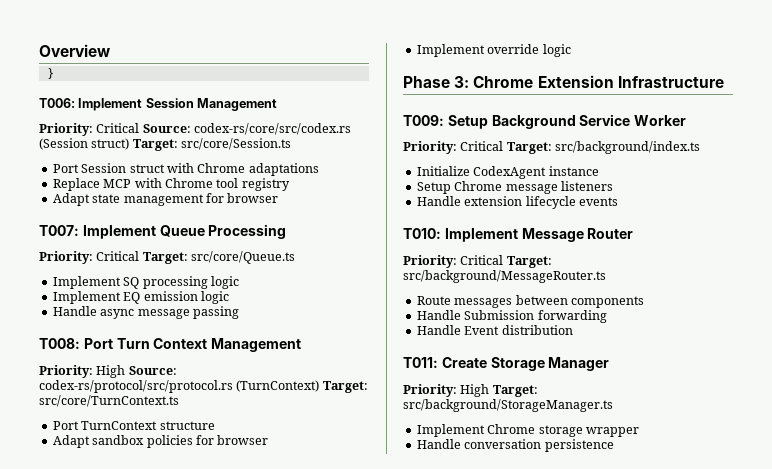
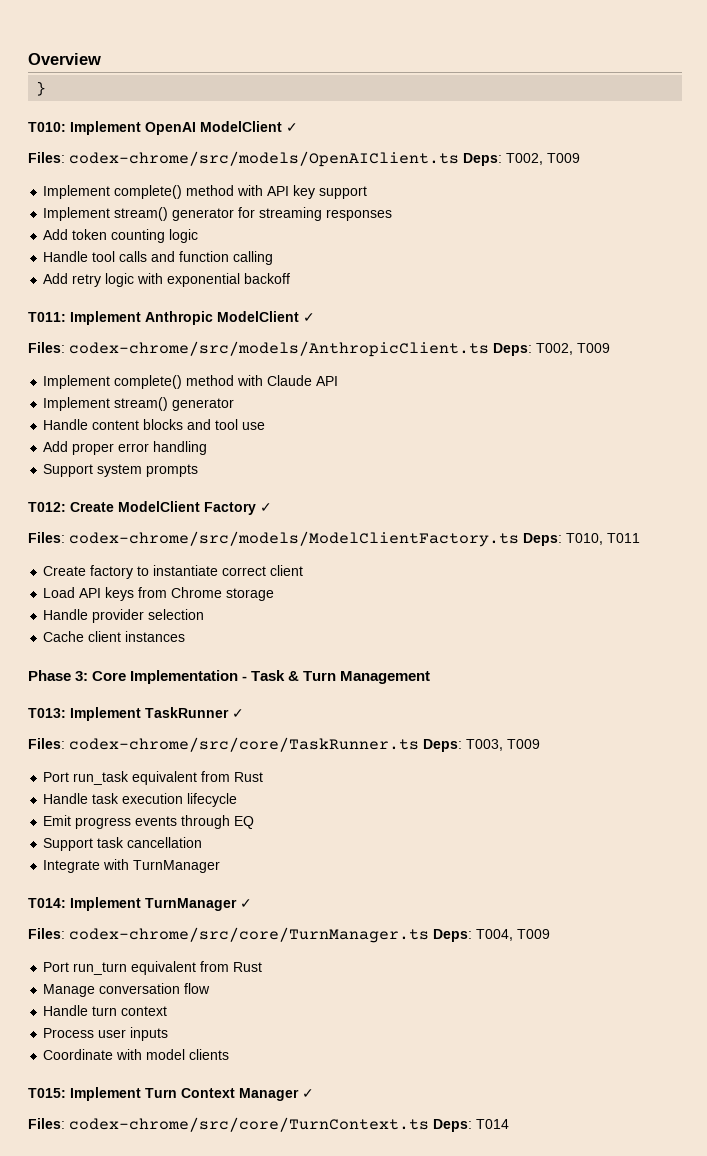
[39,98,278,111] [39,123,352,136] [39,138,292,151] [52,163,319,176] [52,178,290,191] [52,193,279,206] [39,224,287,239] [39,251,296,264] [52,276,239,289] [52,291,229,304] [52,306,239,319] [39,338,302,352] [39,365,177,378] [39,380,368,393] [39,395,179,407] [52,421,215,430] [52,435,269,448] [416,44,571,57] [403,75,724,88] [403,114,687,129] [403,141,701,154] [416,166,599,179] [416,181,613,194] [416,196,523,206] T006: Implement Session Management // Priority: Critical Source: codex-rs/core/src/codex.rs (Session struct) Target: src/core/Session.ts // Port Session struct with Chrome adaptations // Replace MCP with Chrome tool registry // Adapt state management for browser // T007: Implement Queue Processing // Priority: Critical Target: src/core/Queue.ts // Implement SQ processing logic // Implement EQ emission logic // Handle async message passing // T008: Port Turn Context Management // Priority: High Source: codex-rs/protocol/src/protocol.rs (TurnContext) Target: src/core/TurnContext.ts // Port TurnContext structure // Adapt sandbox policies for browser // Implement override logic // Phase 3: Chrome Extension Infrastructure // T009: Setup Background Service Worker // Priority: Critical Target: src/background/index.ts // Initialize CodexAgent instance // Setup Chrome message listeners // Handle extension -> [28,121,298,135] [28,151,580,167] [43,185,368,199] [43,207,393,221] [43,229,199,243] [43,251,274,265] [43,273,291,287] [28,311,315,325] [28,341,610,357] [43,375,339,389] [43,397,235,411] [43,419,266,430] [43,441,208,455] [43,464,199,477] [28,501,272,515] [28,531,640,547] [43,565,304,579] [43,587,275,601] [43,609,205,623] [43,631,186,642] [28,670,431,684] [28,707,244,721] [28,737,540,752] [43,771,264,785] [43,793,184,804] T010: Implement OpenAI ModelClient ✓ // Files: codex-chrome/src/models/OpenAIClient.ts Deps: T002, T009 // Implement complete() method with API key support // Implement stream() generator for streaming responses // Add token counting logic // Handle tool calls and function calling // Add retry logic with exponential backoff // T011: Implement Anthropic ModelClient ✓ // Files: codex-chrome/src/models/AnthropicClient.ts Deps: T002, T009 // Implement complete() method with Claude API // Implement stream() generator // Handle content blocks and tool use // Add proper error handling // Support system prompts // T012: Create ModelClient Factory ✓ // Files: codex-chrome/src/models/ModelClientFactory.ts Deps: T010, T011 // Create factory to instantiate correct client // Load API keys from Chrome storage // Handle provider selection // Cache client instances // Phase 3: Core Implementation - Task & Turn Management // T013: Implement TaskRunner ✓ // Files: codex-chrome/src/core/TaskRunner.ts Deps: T003, T009 // Port run_task equivalent from Rust // Handle task execution
(576, 202) none -> [43,815,132,829] // Emit progress
[403,228,634,242] [403,255,552,268] [403,270,606,283] [416,295,644,308] [416,310,607,323] [416,325,573,335] [403,357,610,371] [403,384,538,397] [403,399,613,412] [416,424,639,437] [416,439,614,452] // T010: Implement Message Router // Priority: Critical Target: src/background/MessageRouter.ts // Route messages between components // Handle Submission forwarding // Handle Event distribution // T011: Create Storage Manager // Priority: High Target: src/background/StorageManager.ts // Implement Chrome storage wrapper // Handle conversation persistence -> [181,815,255,829] [43,837,203,851] [43,859,221,873] [28,897,252,911] [28,927,550,943] [43,961,263,975] [43,983,211,997] [43,1005,168,1016] [43,1027,169,1041] [43,1049,230,1060] [28,1087,314,1101] [28,1117,509,1132] through EQ // Support task cancellation // Integrate with TurnManager // T014: Implement TurnManager ✓ // Files: codex-chrome/src/core/TurnManager.ts Deps: T004, T009 // Port run_turn equivalent from Rust // Manage conversation flow // Handle turn context // Process user inputs // Coordinate with model clients // T015: Implement Turn Context Manager ✓ // Files: codex-chrome/src/core/TurnContext.ts Deps: T014

